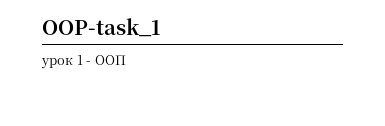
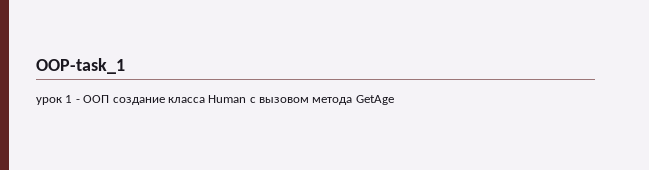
(126, 60) none -> [112,95,394,105] создание класса Human с вызовом метода GetAge

